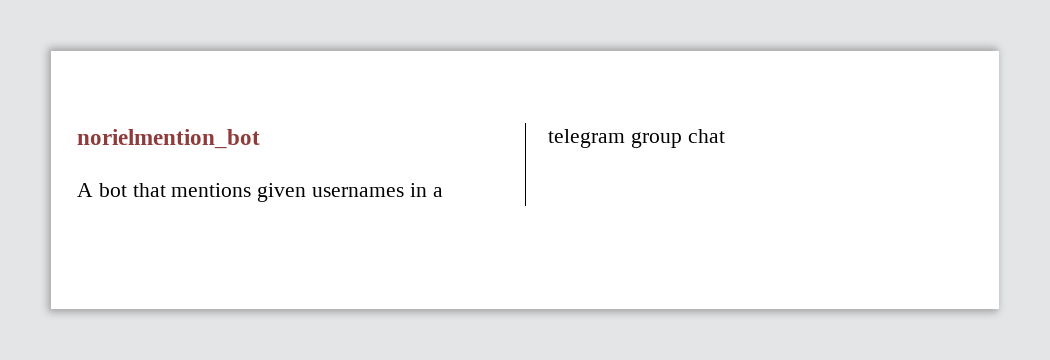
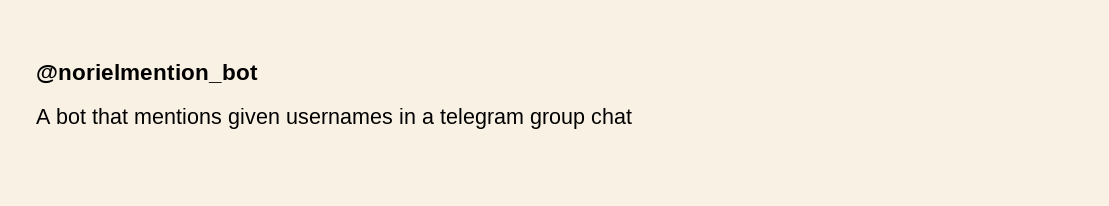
[77,129,260,149] norielmention_bot -> [36,64,258,84] @norielmention_bot

